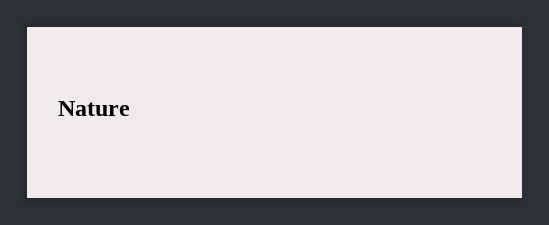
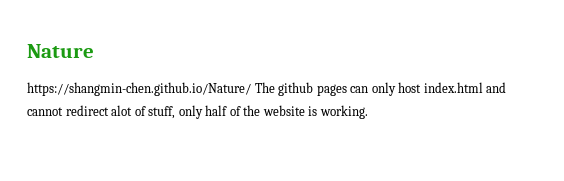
(130, 108) none -> [27,82,507,96] [27,105,368,119] // https://shangmin-chen.github.io/Nature/ The github pages can only host index.html and cannot redirect alot of stuff, only half of the website is working.

